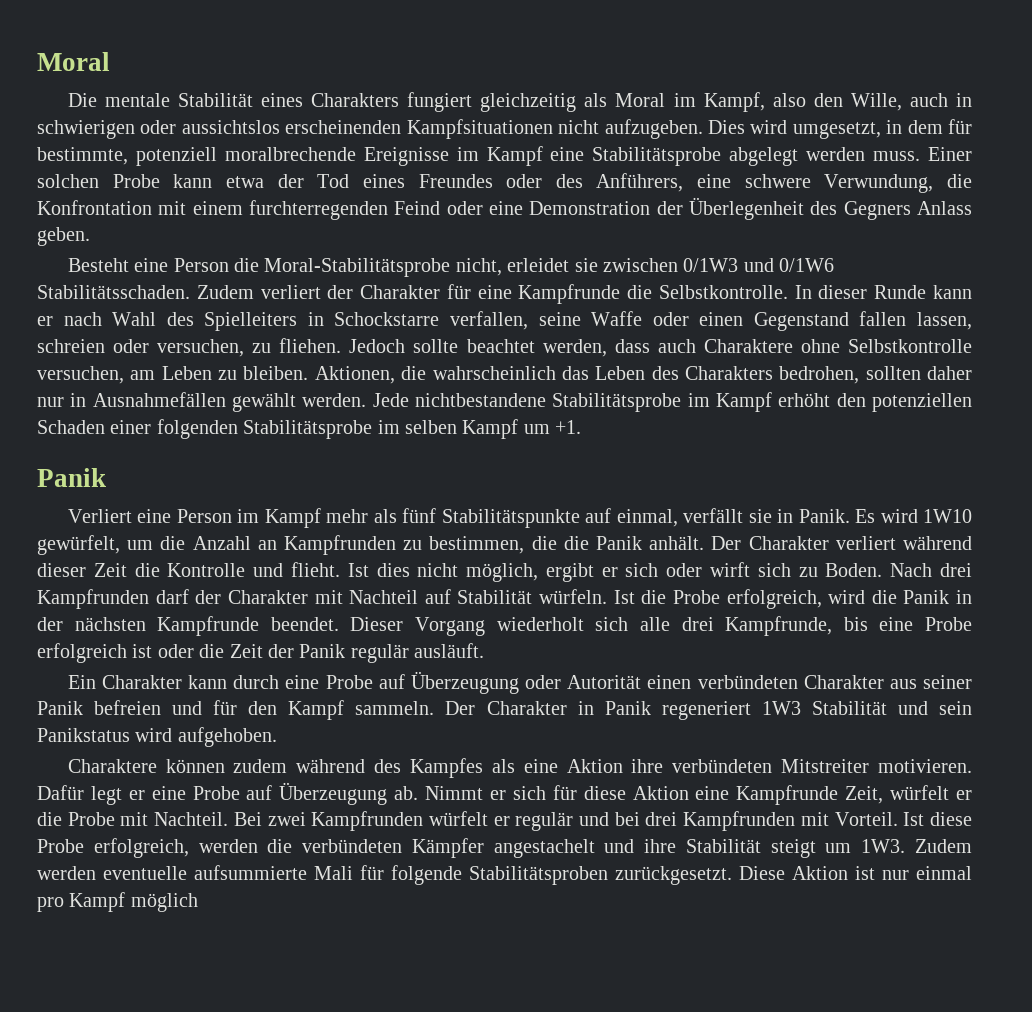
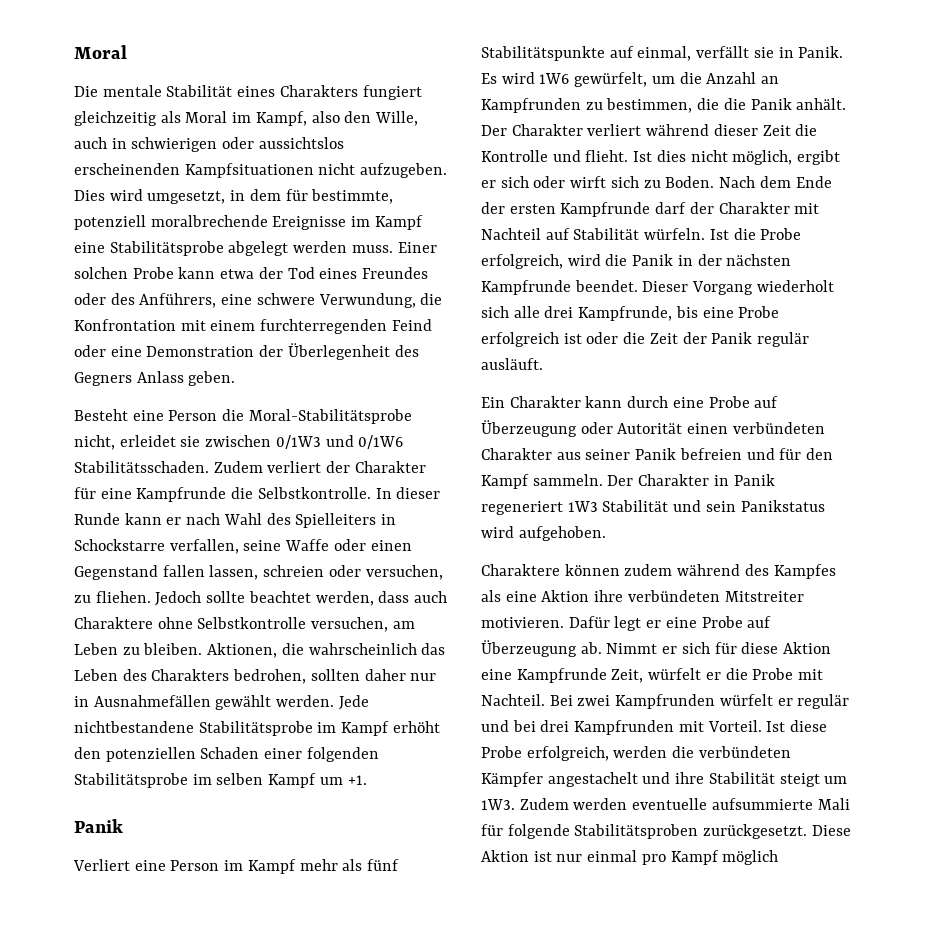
[922,509,972,523] 1W10 -> [539,73,570,84] 1W6
[939,563,972,577] [37,589,149,609] drei Kampfrunden -> [759,176,832,188] [481,202,651,217] dem Ende der ersten Kampfrunde

